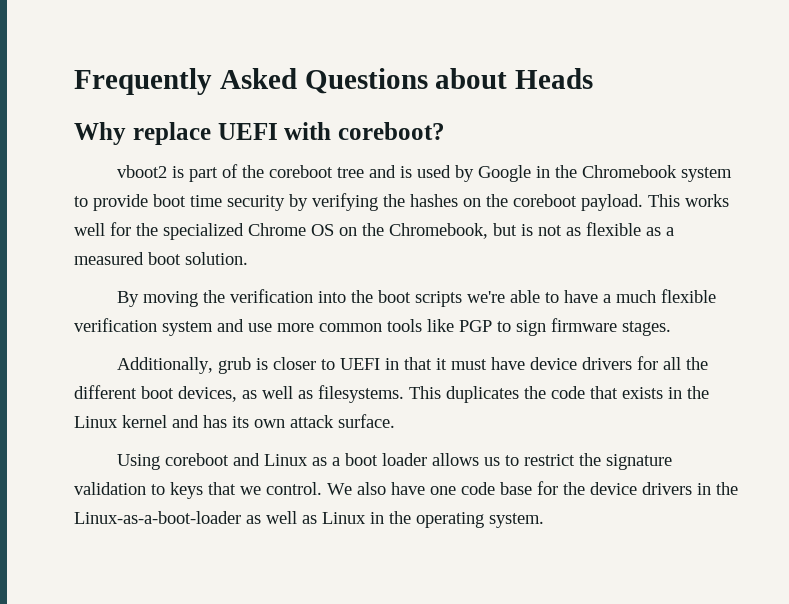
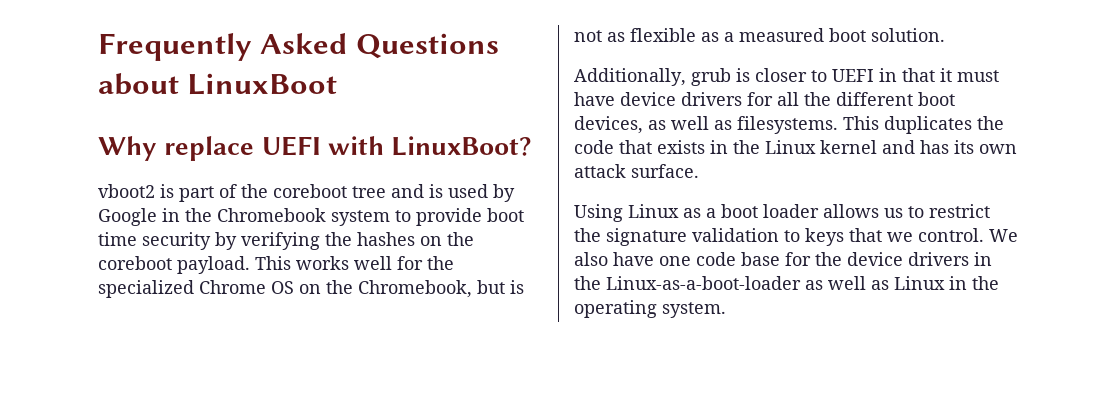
[515,68,594,89] Heads -> [187,73,338,95] LinuxBoot
[338,122,445,140] coreboot? -> [391,136,533,156] LinuxBoot?
[117,289,717,307] [74,318,671,336] // By moving the verification into the boot scripts we're able to have a much flexible verification system and use more common tools like PGP to sign firmware stages. -> (945, 35) none
[165,453,261,466] coreboot and -> (623, 213) none

